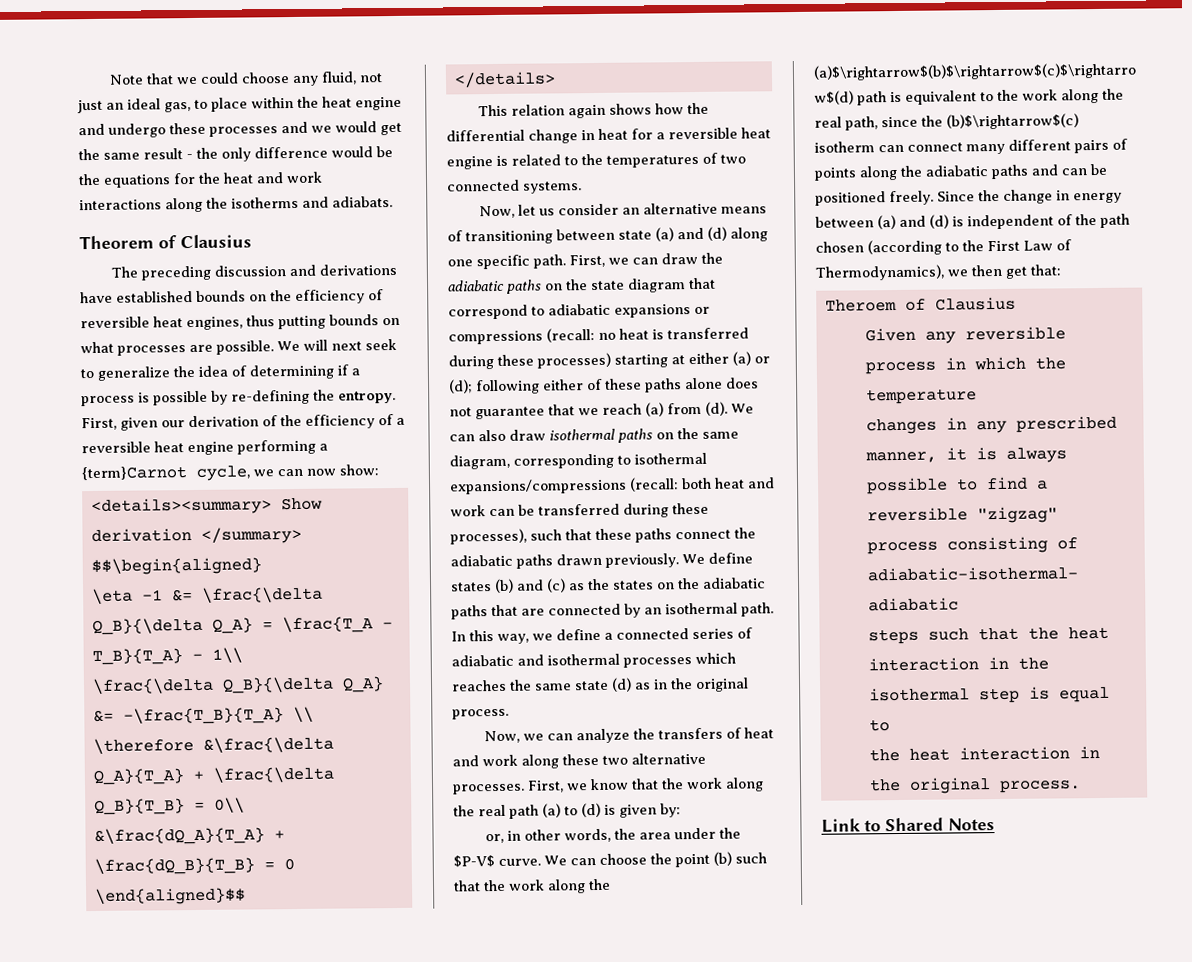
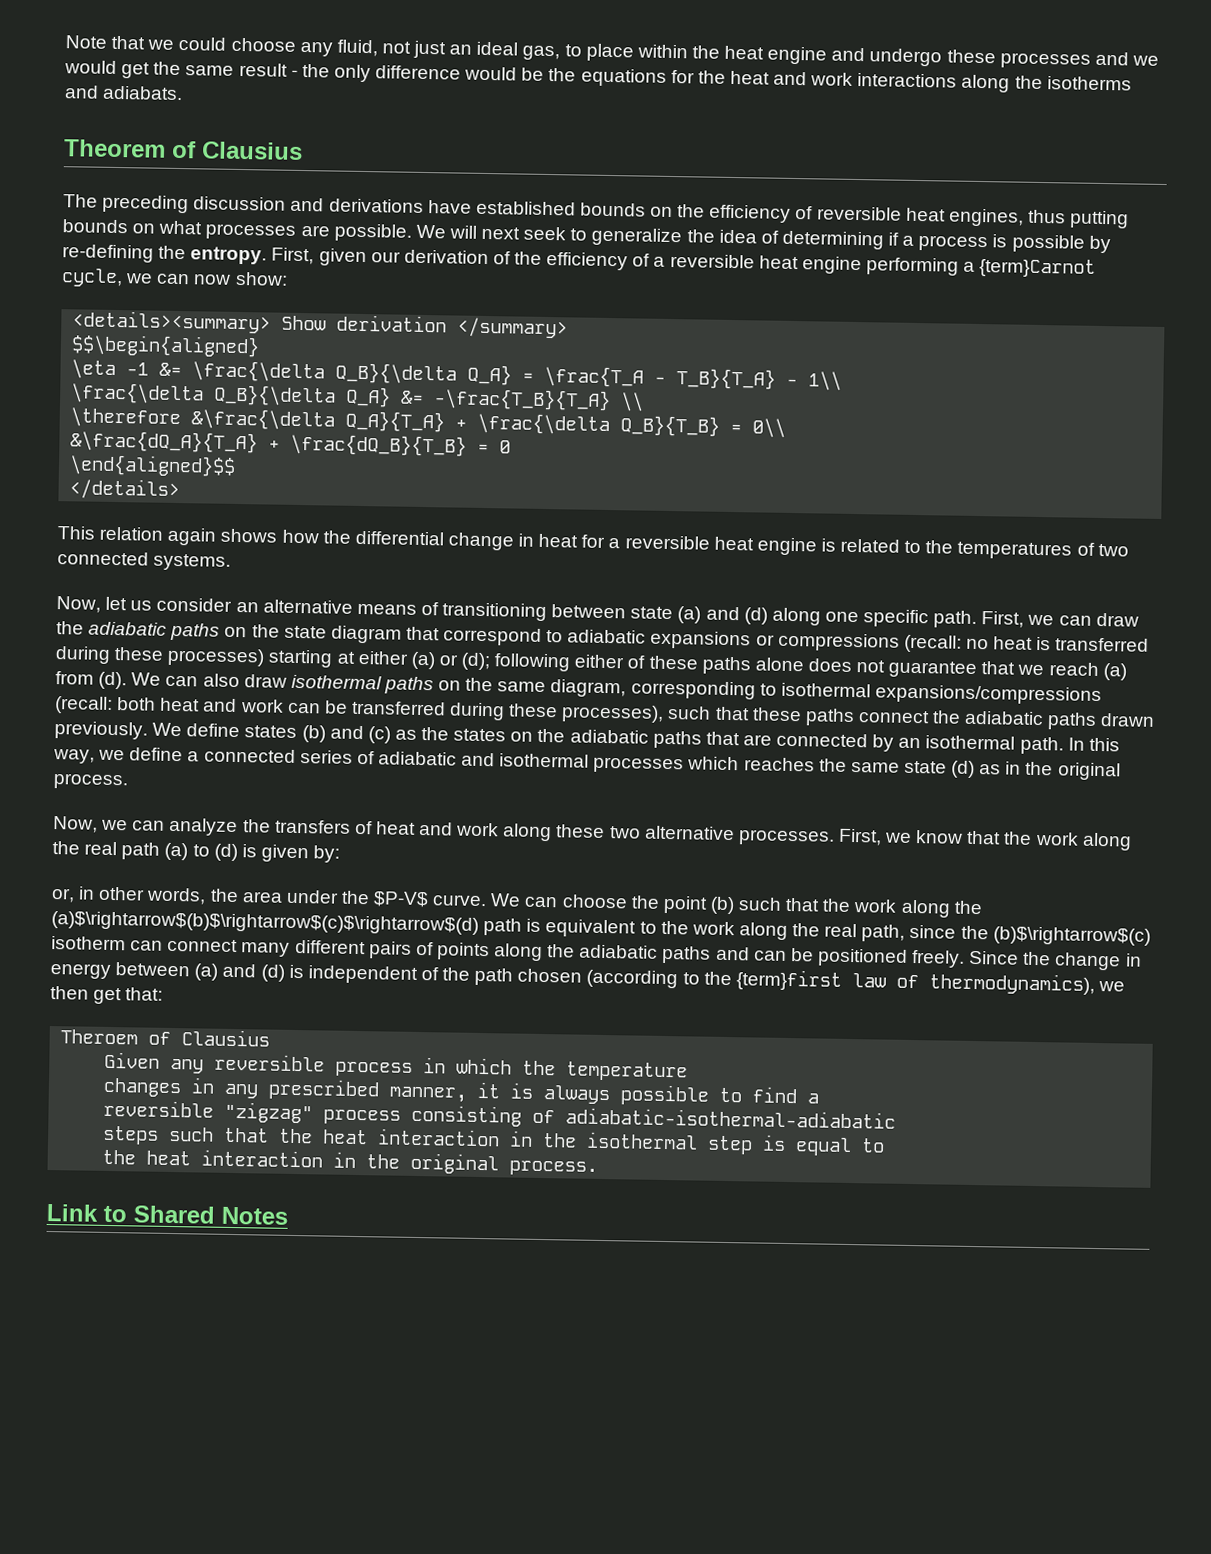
[987,239,1072,252] [815,264,945,281] First Law of Thermodynamics), -> [735,969,1095,995] {term}first law of thermodynamics),

